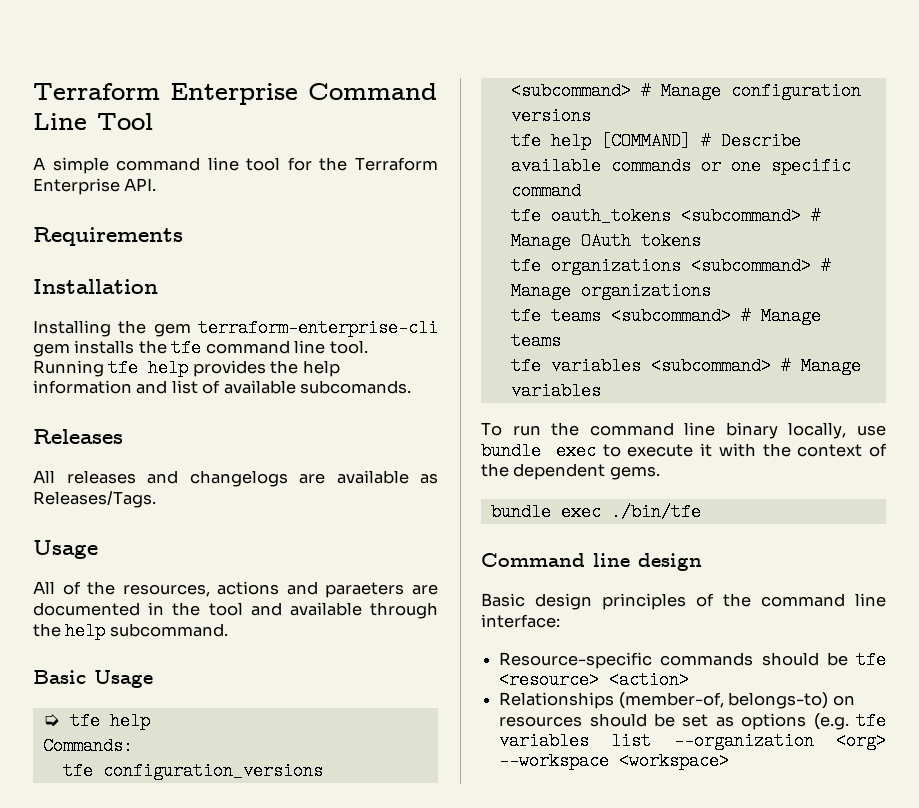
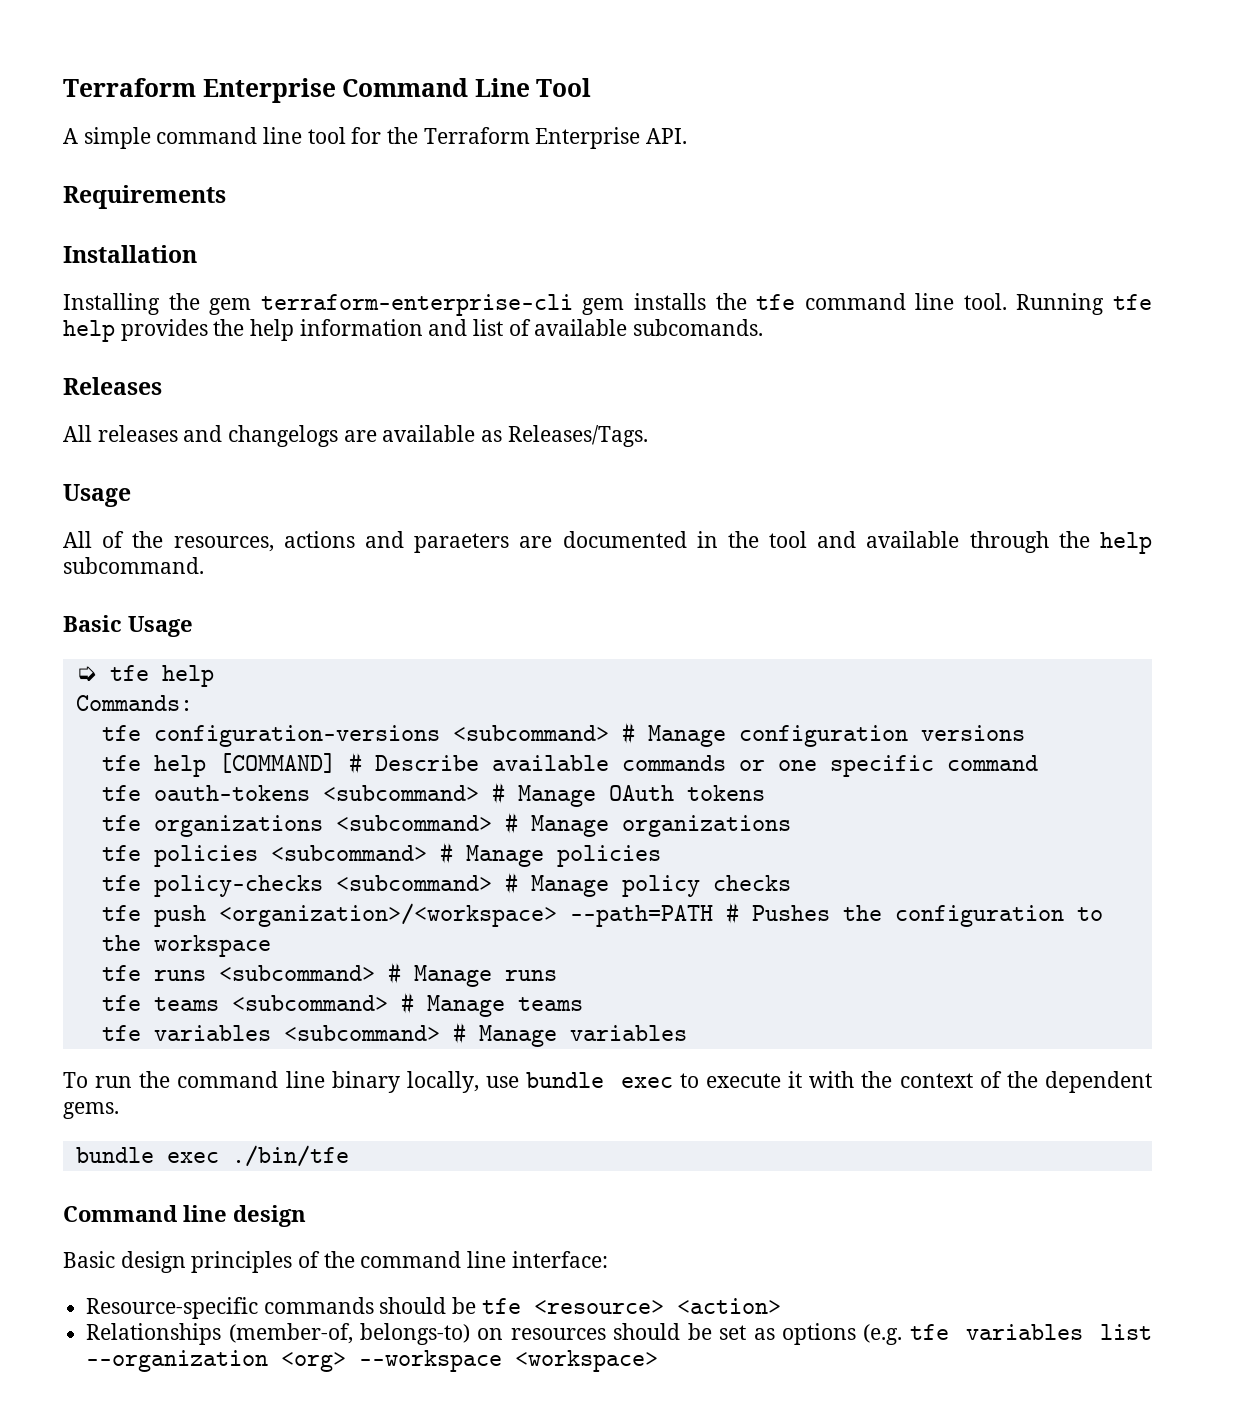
[102,762,323,780] configuration_versions -> [153,725,440,747] configuration-versions
[550,207,671,225] oauth_tokens -> [153,785,310,801] oauth-tokens
(711, 291) none -> [101,842,661,867] [101,872,791,897] [101,902,1103,927] [101,935,271,957] [101,962,557,987] // tfe policies <subcommand> # Manage policies // tfe policy-checks <subcommand> # Manage policy checks // tfe push <organization>/<workspace> --path=PATH # Pushes the configuration to the workspace // tfe runs <subcommand> # Manage runs

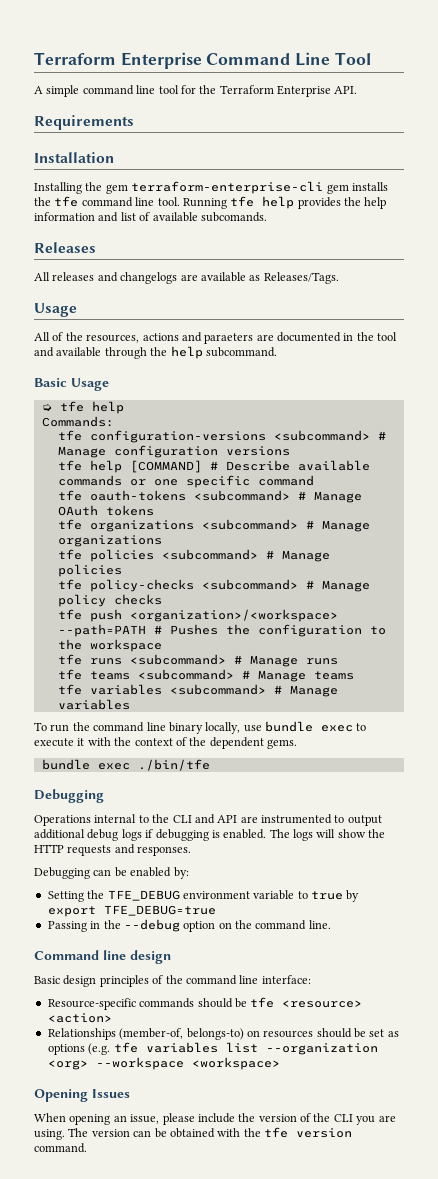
(349, 1156) none -> [34,789,104,803] [34,814,382,826] [34,829,386,841] [34,844,192,856] [34,867,189,879] [47,890,360,902] [47,905,216,917] [47,919,331,932] // Debugging // Operations internal to the CLI and API are instrumented to output additional debug logs if debugging is enabled. The logs will show the HTTP requests and responses. // Debugging can be enabled by: // Setting the TFE_DEBUG environment variable to true by export TFE_DEBUG=true // Passing in the --debug option on the command line.
(659, 1361) none -> [34,1089,130,1102] [34,1113,396,1125] [34,1127,352,1140] [34,1143,87,1153] // Opening Issues // When opening an issue, please include the version of the CLI you are using. The version can be obtained with the tfe version command.

